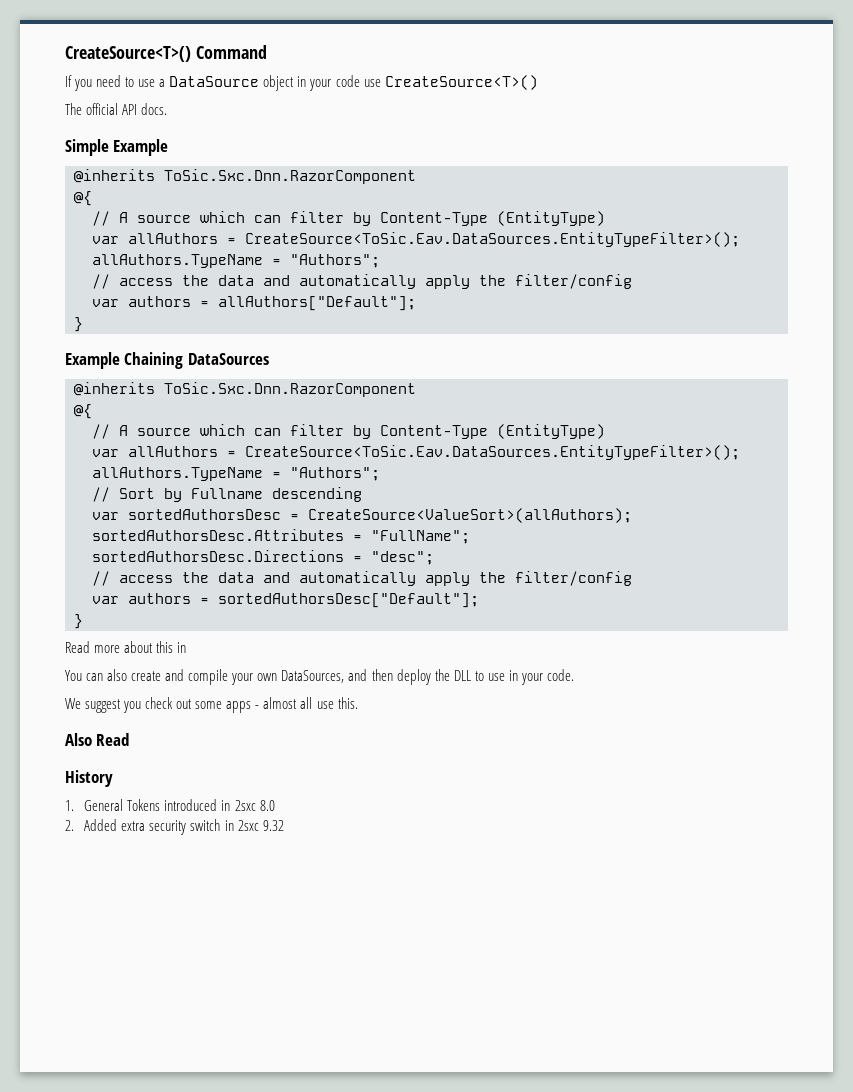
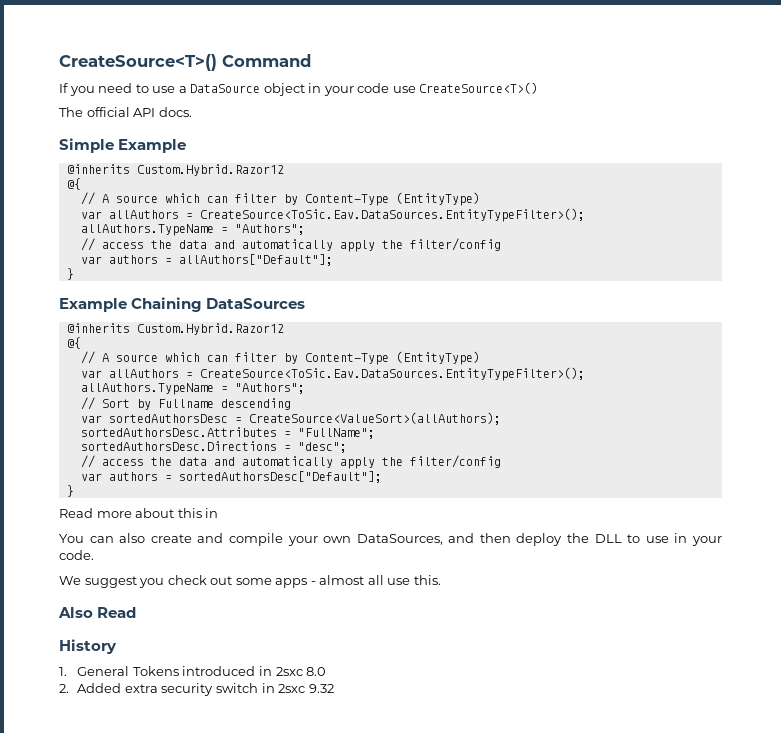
[164,169,416,184] ToSic.Sxc.Dnn.RazorComponent -> [136,164,284,176] Custom.Hybrid.Razor12
[164,382,416,397] ToSic.Sxc.Dnn.RazorComponent -> [136,323,284,335] Custom.Hybrid.Razor12

